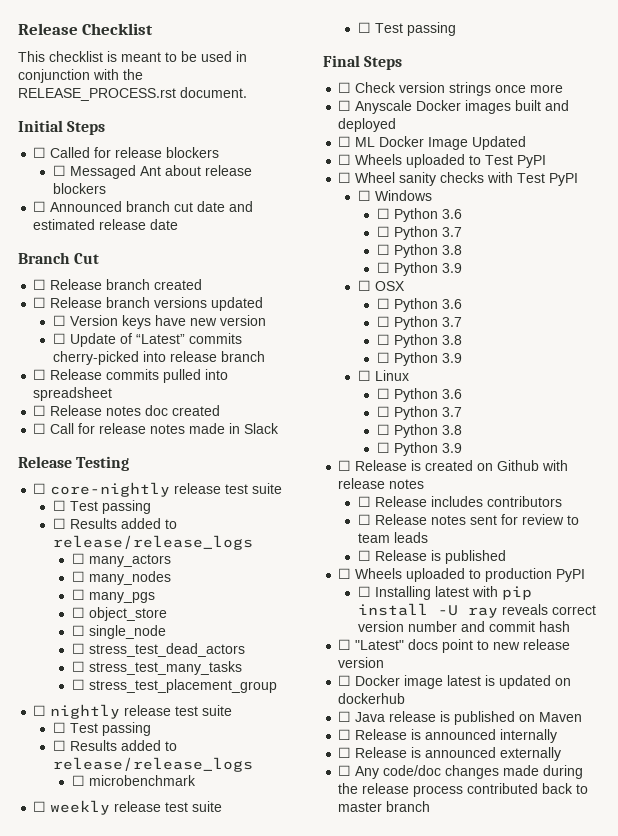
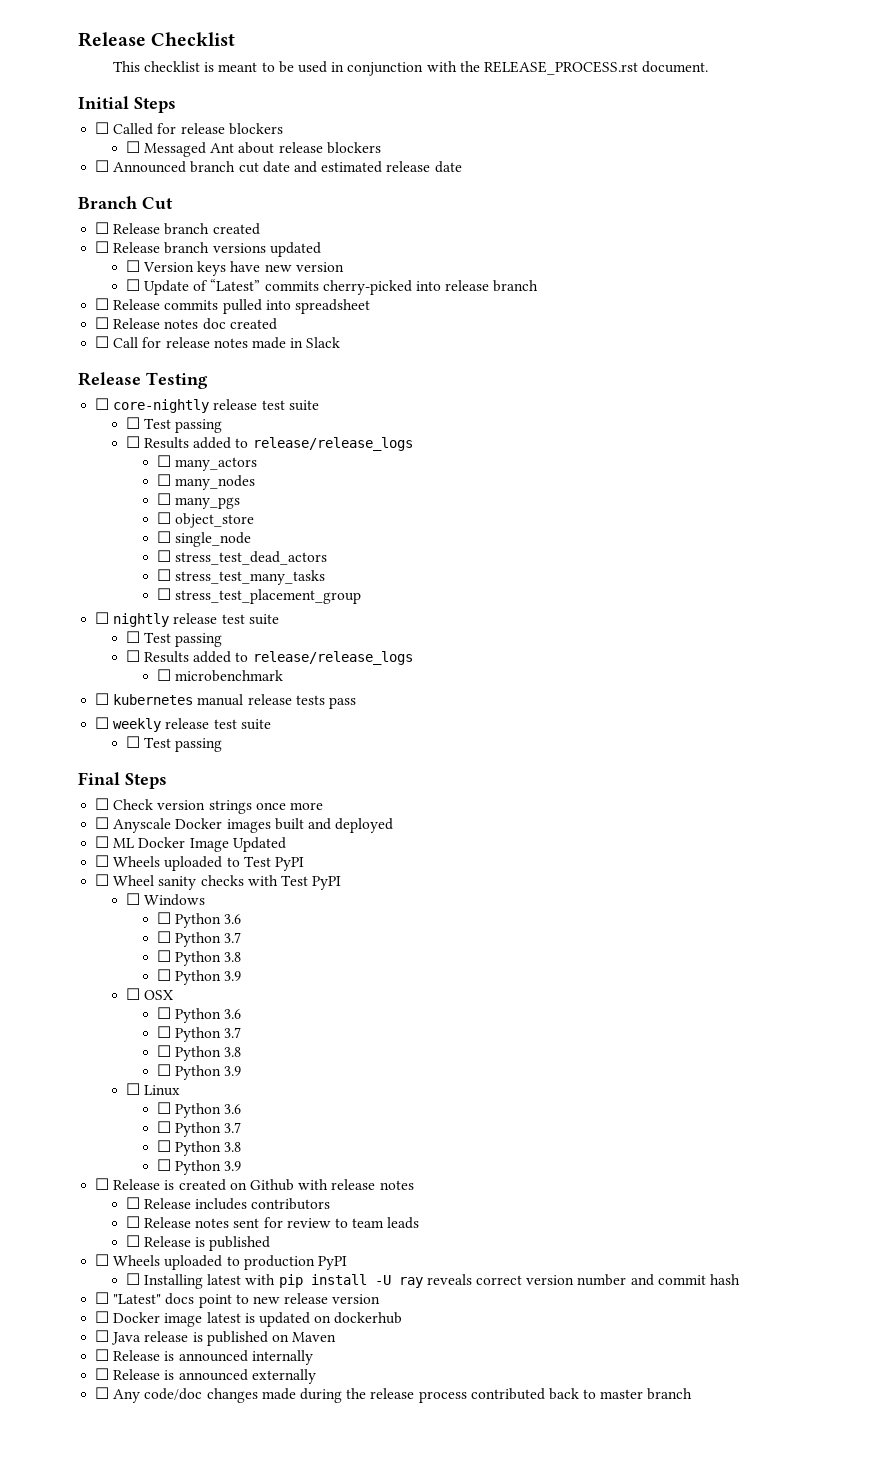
(197, 780) none -> [95,693,356,709] // ☐ kubernetes manual release tests pass

